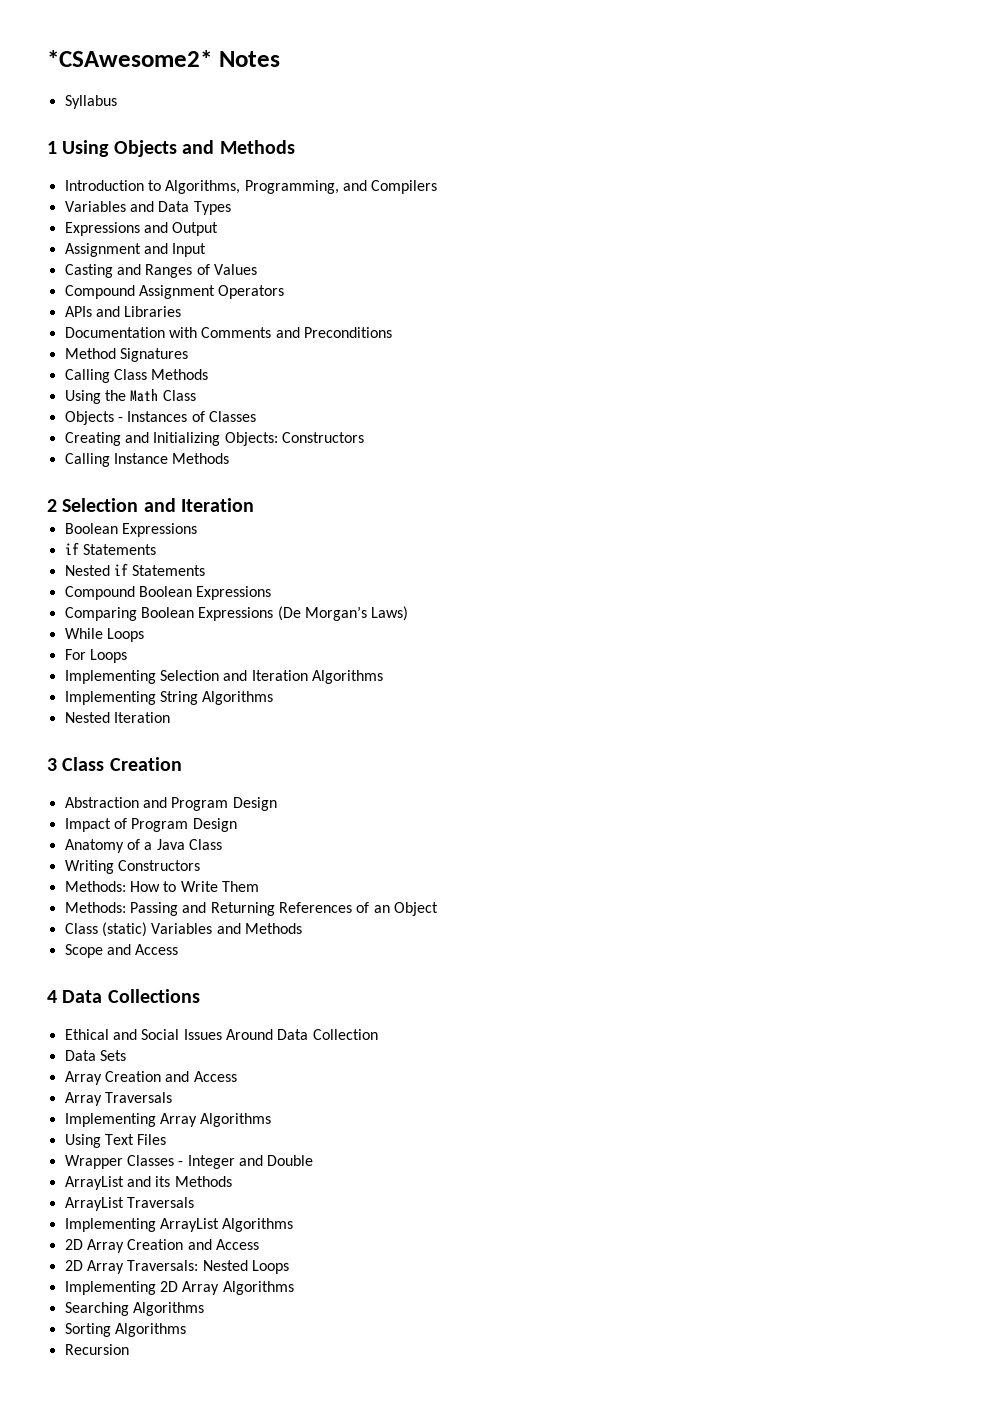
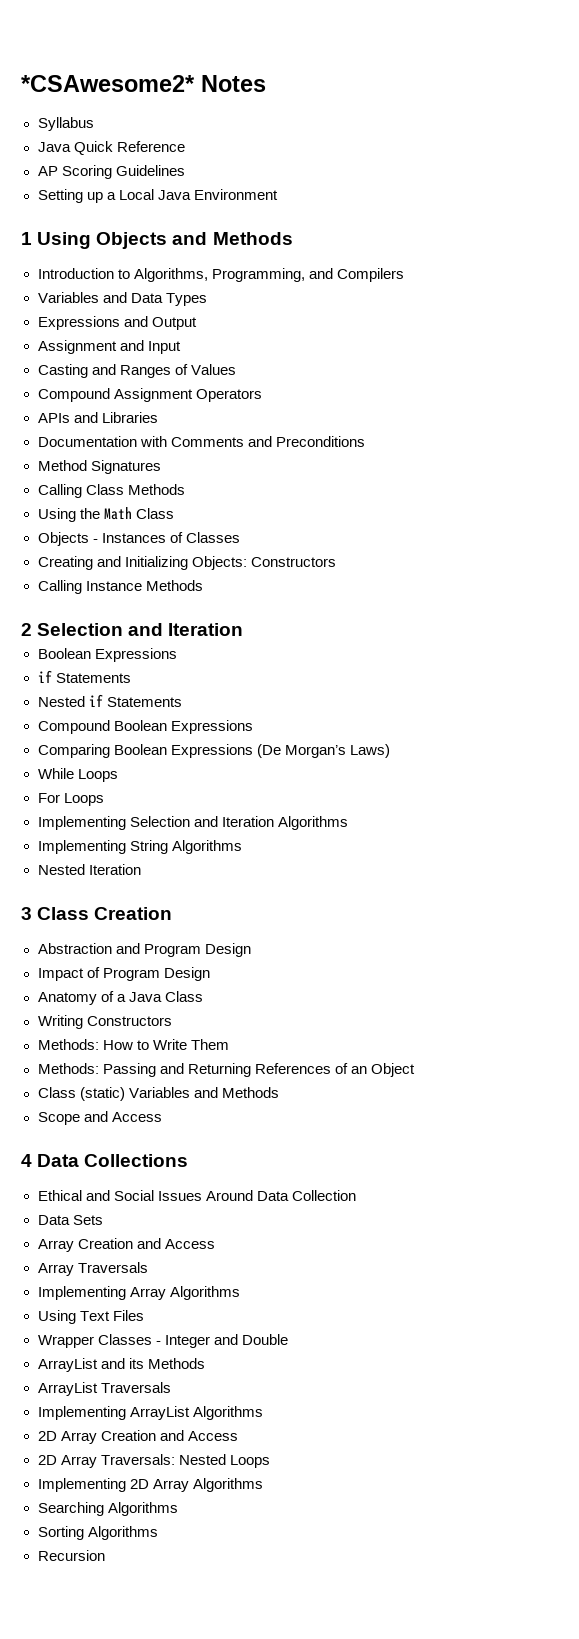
(117, 102) none -> [37,141,185,155] [37,165,185,179] [37,189,278,203] // Java Quick Reference // AP Scoring Guidelines // Setting up a Local Java Environment

